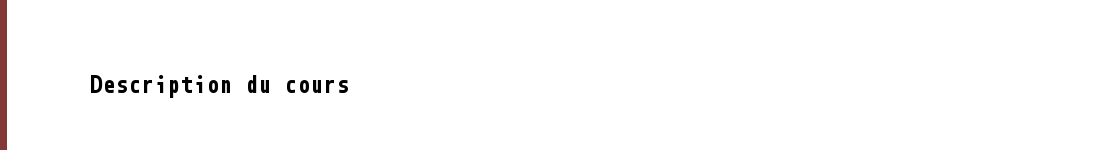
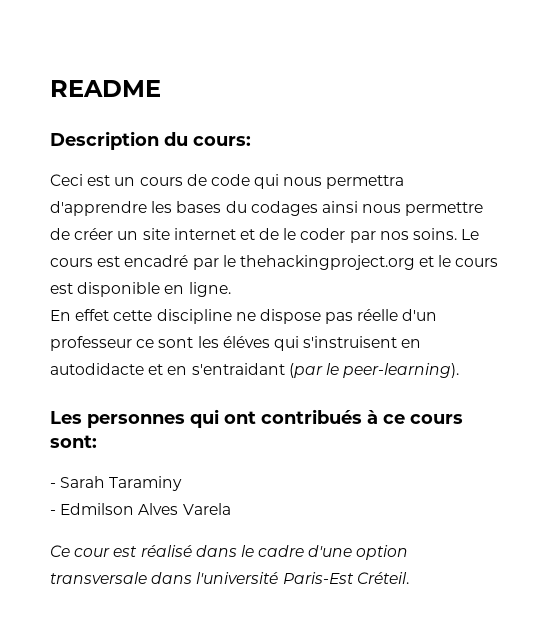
(89, 86) none -> [50,80,161,97] README //
[284,79,349,93] cours -> [193,136,251,146] [50,174,405,189] [50,201,484,216] [50,228,480,243] [50,255,499,270] [50,282,231,297] [50,309,438,324] [50,336,422,351] [50,363,460,378] [50,409,463,428] [50,435,97,448] [50,476,183,491] [50,503,231,515] [50,545,409,560] [50,572,409,584] cours: // Ceci est un cours de code qui nous permettra d'apprendre les bases du codages ainsi nous permettre de créer un site internet et de le coder par nos soins. Le cours est encadré par le thehackingproject.org et le cours est disponible en ligne. // En effet cette discipline ne dispose pas réelle d'un professeur ce sont les éléves qui s'instruisent en autodidacte et en s'entraidant (par le peer-learning). // Les personnes qui ont contribués à ce cours sont: // - Sarah Taraminy // - Edmilson Alves Varela // Ce cour est réalisé dans le cadre d'une option transversale dans l'université Paris-Est Créteil.

